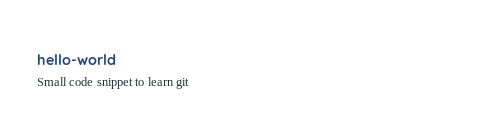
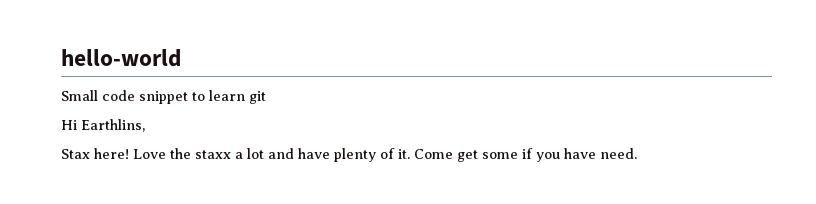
(189, 83) none -> [61,119,145,132] [61,148,637,162] // Hi Earthlins, // Stax here! Love the staxx a lot and have plenty of it. Come get some if you have need.

